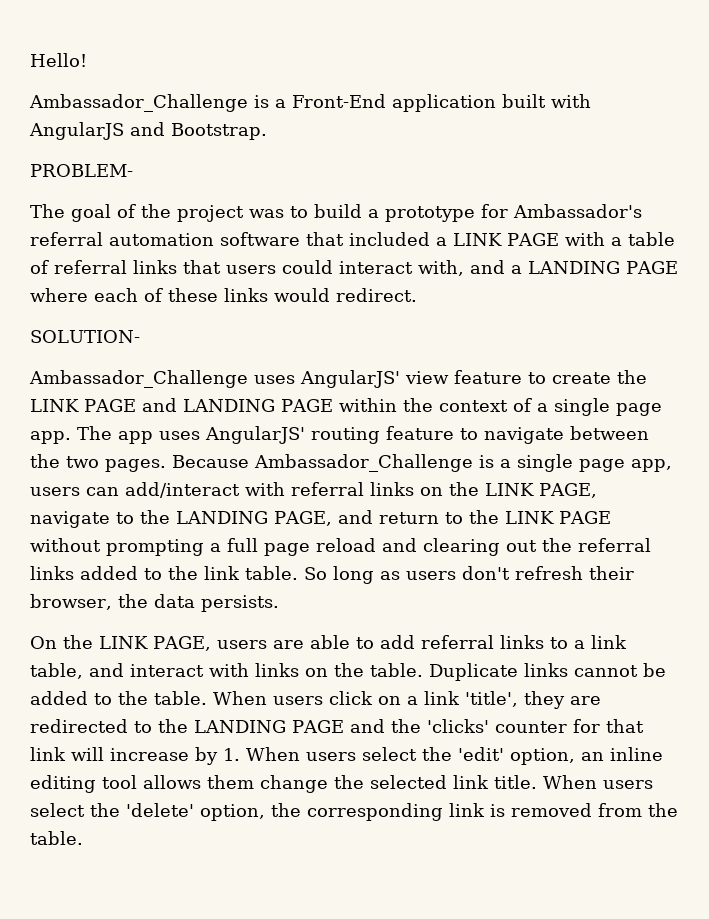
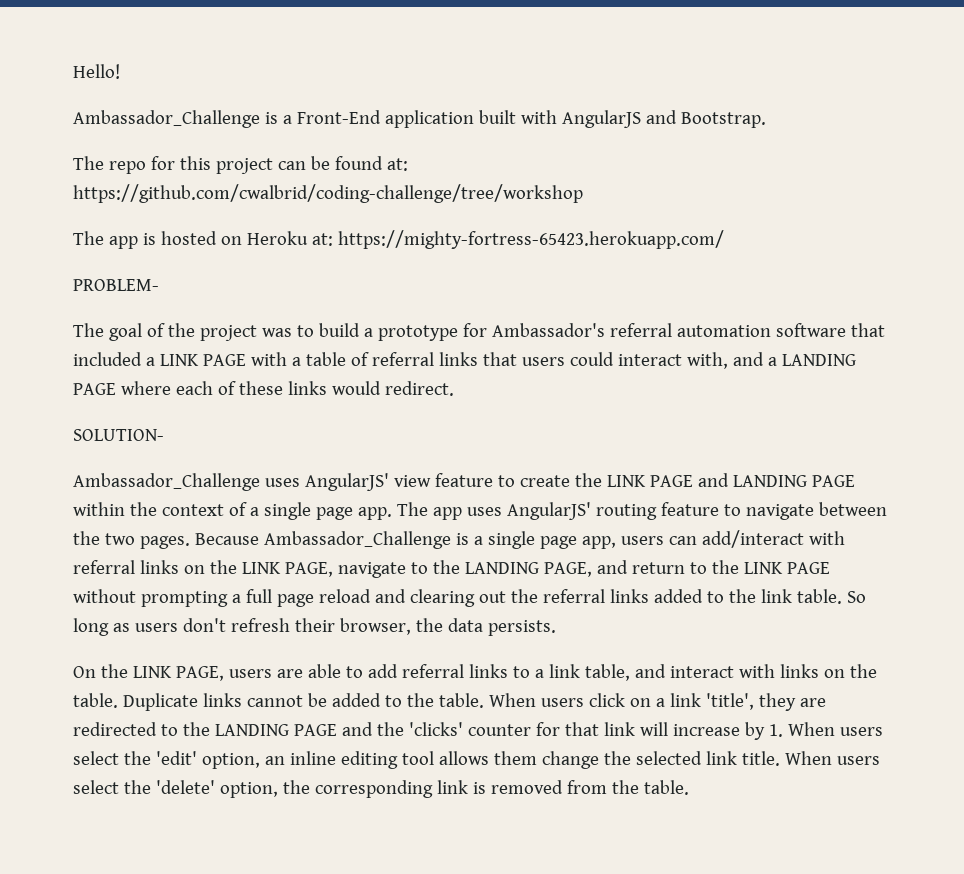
(267, 131) none -> [73,156,408,174] [73,184,583,203] [73,230,724,249] // The repo for this project can be found at: https://github.com/cwalbrid/coding-challenge/tree/workshop // The app is hosted on Heroku at: https://mighty-fortress-65423.herokuapp.com/

